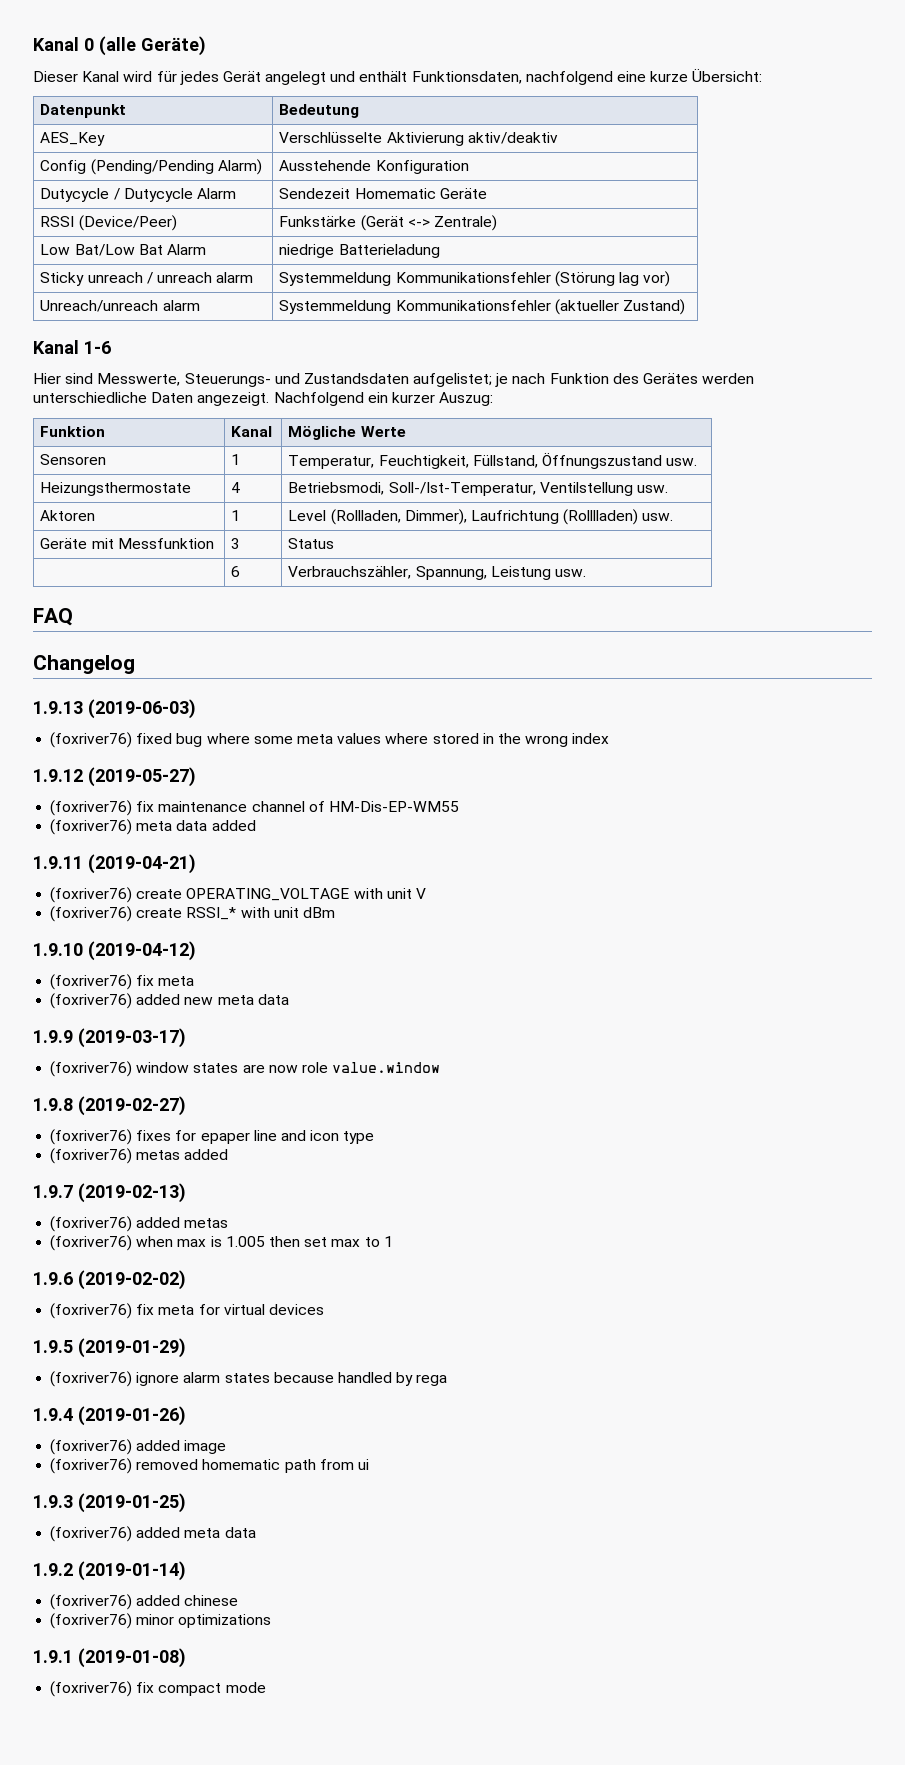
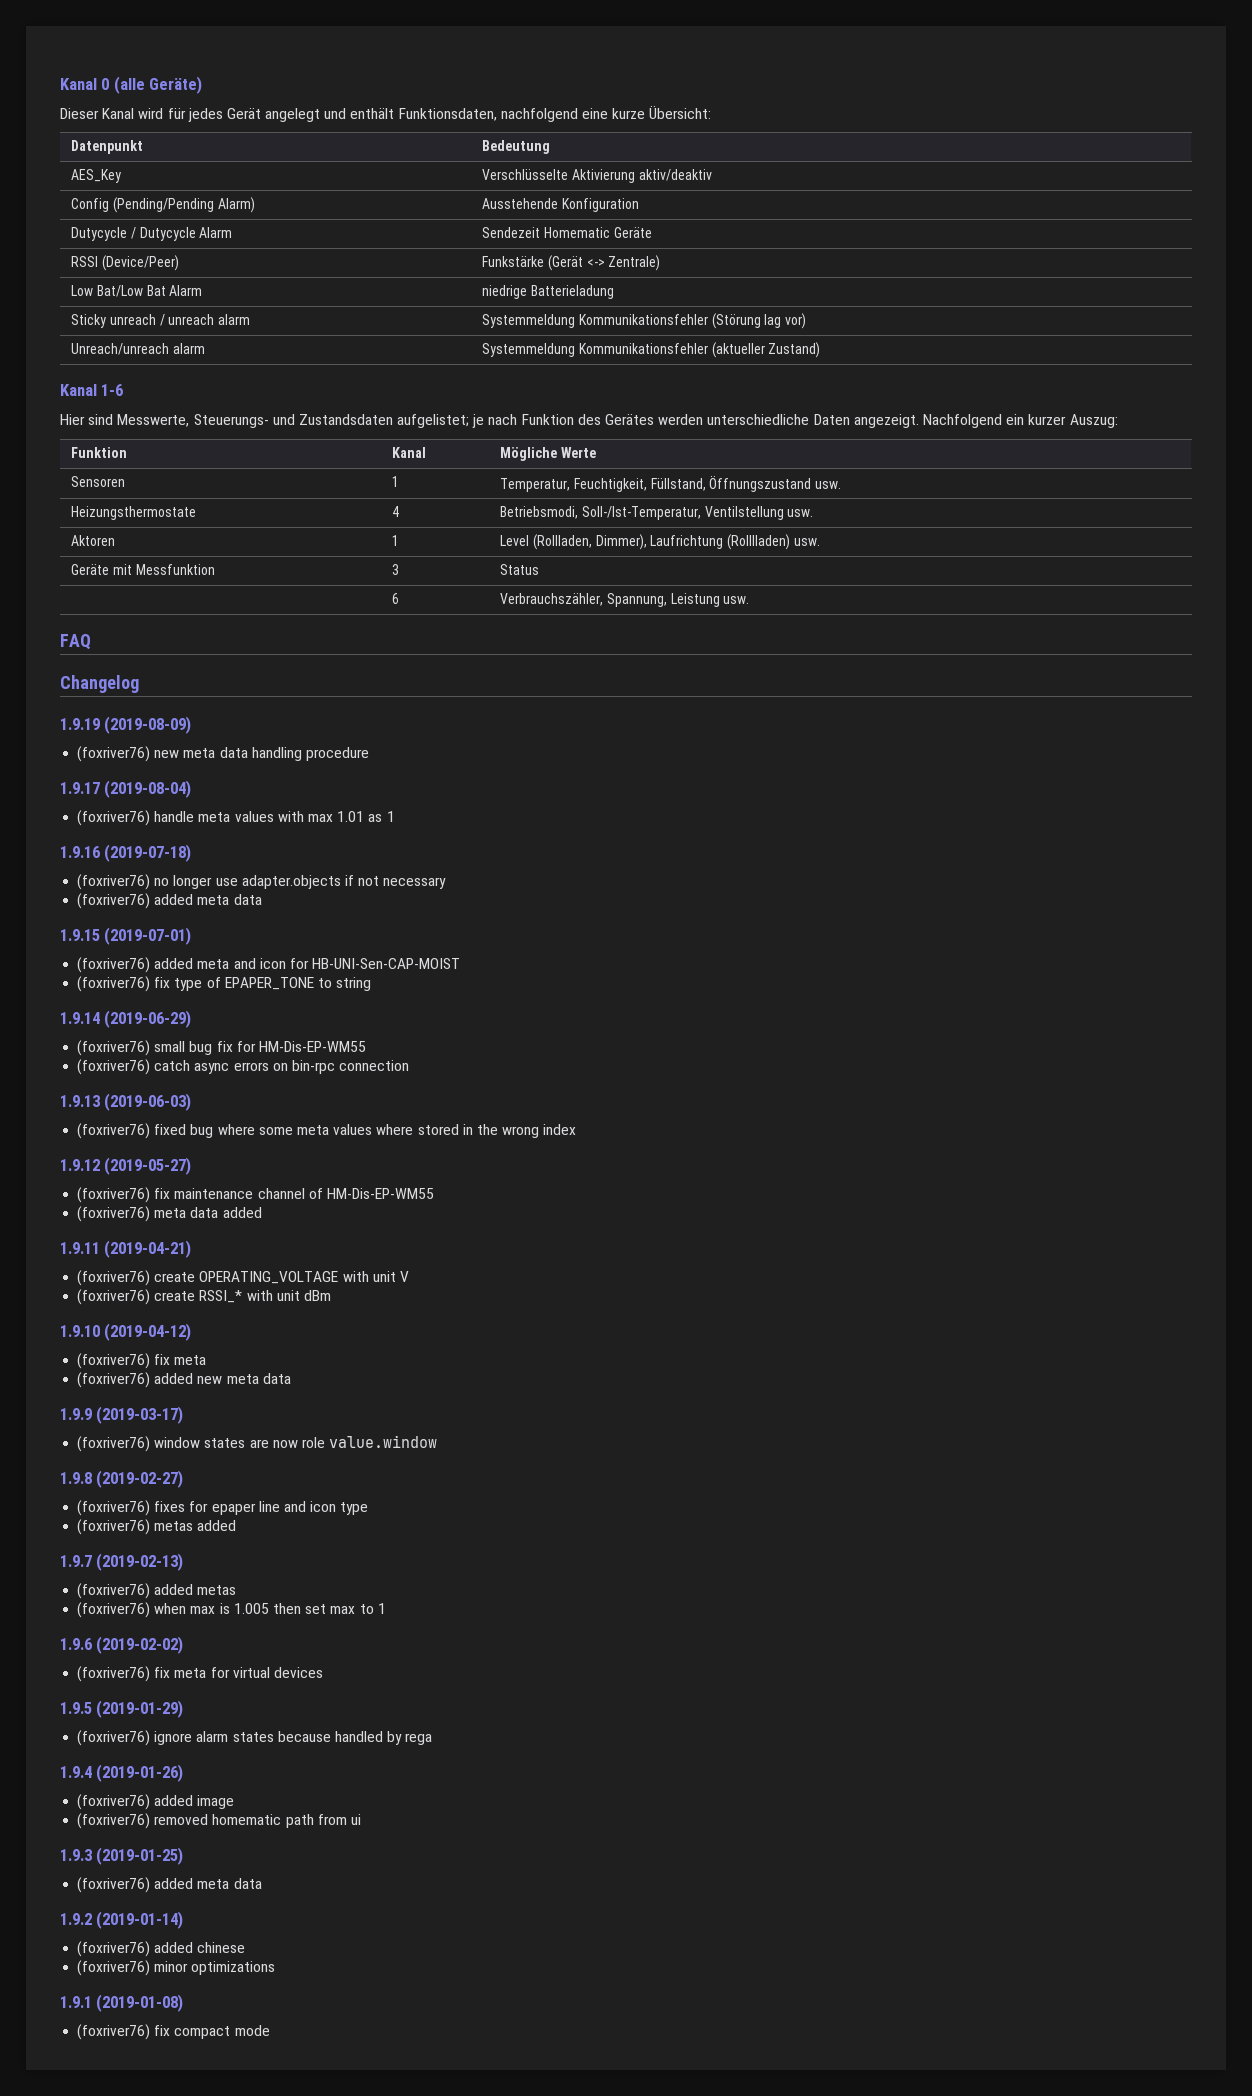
(135, 664) none -> [60,716,192,734] [77,746,369,762] [60,780,192,798] [77,810,395,826] [60,844,192,862] [77,874,447,890] [77,893,262,909] [60,927,192,945] [77,957,461,973] [77,976,372,992] [60,1010,192,1028] [77,1040,366,1056] [77,1059,410,1075] // 1.9.19 (2019-08-09) // (foxriver76) new meta data handling procedure // 1.9.17 (2019-08-04) // (foxriver76) handle meta values with max 1.01 as 1 // 1.9.16 (2019-07-18) // (foxriver76) no longer use adapter.objects if not necessary // (foxriver76) added meta data // 1.9.15 (2019-07-01) // (foxriver76) added meta and icon for HB-UNI-Sen-CAP-MOIST // (foxriver76) fix type of EPAPER_TONE to string // 1.9.14 (2019-06-29) // (foxriver76) small bug fix for HM-Dis-EP-WM55 // (foxriver76) catch async errors on bin-rpc connection

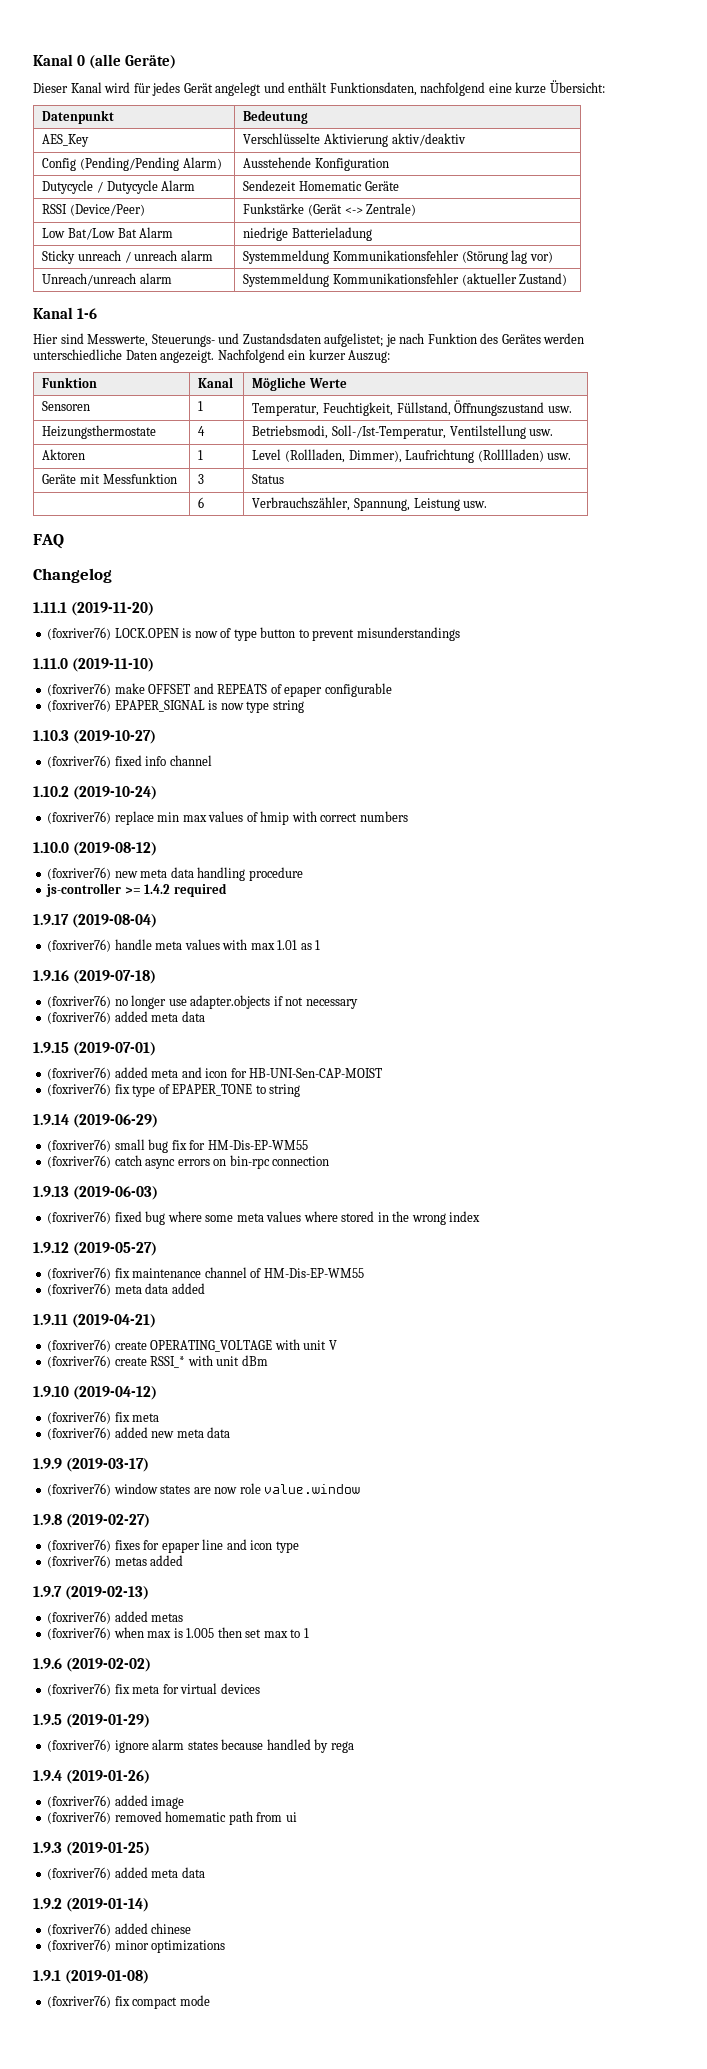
[60,716,192,734] 1.9.19 (2019-08-09) -> [33,602,154,616] [47,627,460,641] [33,658,154,672] [47,683,392,697] [47,699,304,713] [33,730,156,744] [47,755,212,768] [33,786,157,800] [47,811,408,825] [33,842,157,856] 1.11.1 (2019-11-20) // (foxriver76) LOCK.OPEN is now of type button to prevent misunderstandings // 1.11.0 (2019-11-10) // (foxriver76) make OFFSET and REPEATS of epaper configurable // (foxriver76) EPAPER_SIGNAL is now type string // 1.10.3 (2019-10-27) // (foxriver76) fixed info channel // 1.10.2 (2019-10-24) // (foxriver76) replace min max values of hmip with correct numbers // 1.10.0 (2019-08-12)
(369, 754) none -> [46,883,227,897] // js-controller >= 1.4.2 required

